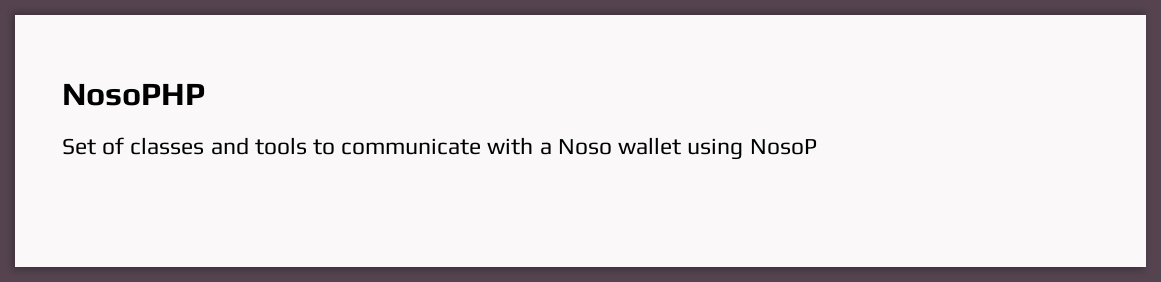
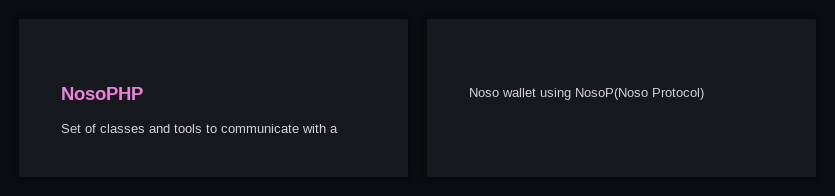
[749,139,817,155] NosoP -> [575,88,704,100] NosoP(Noso Protocol)

